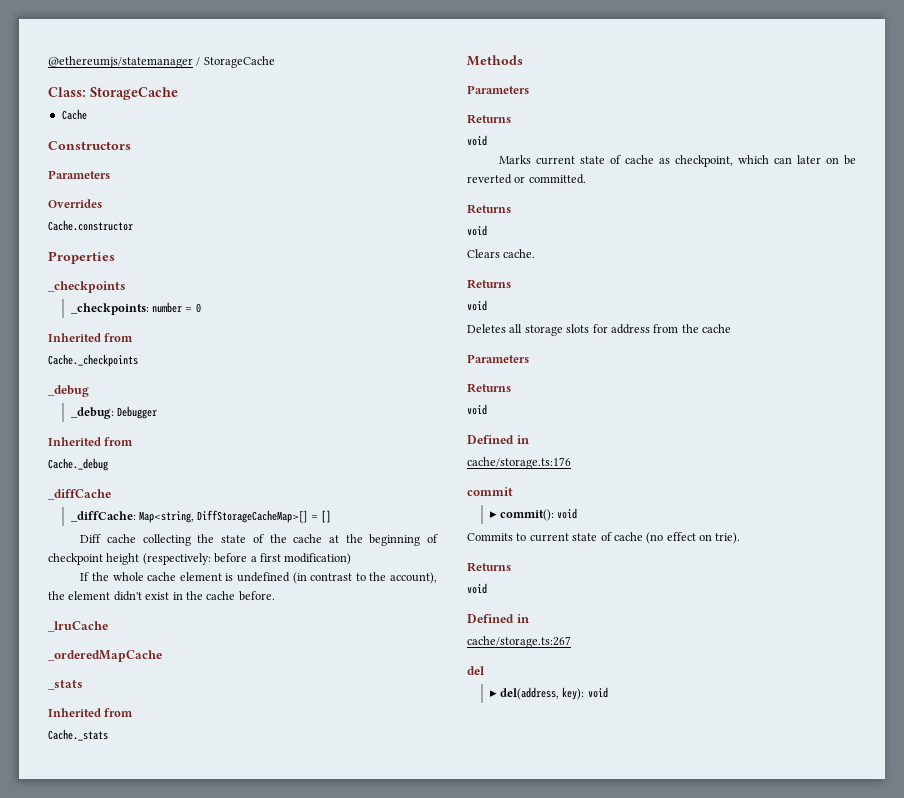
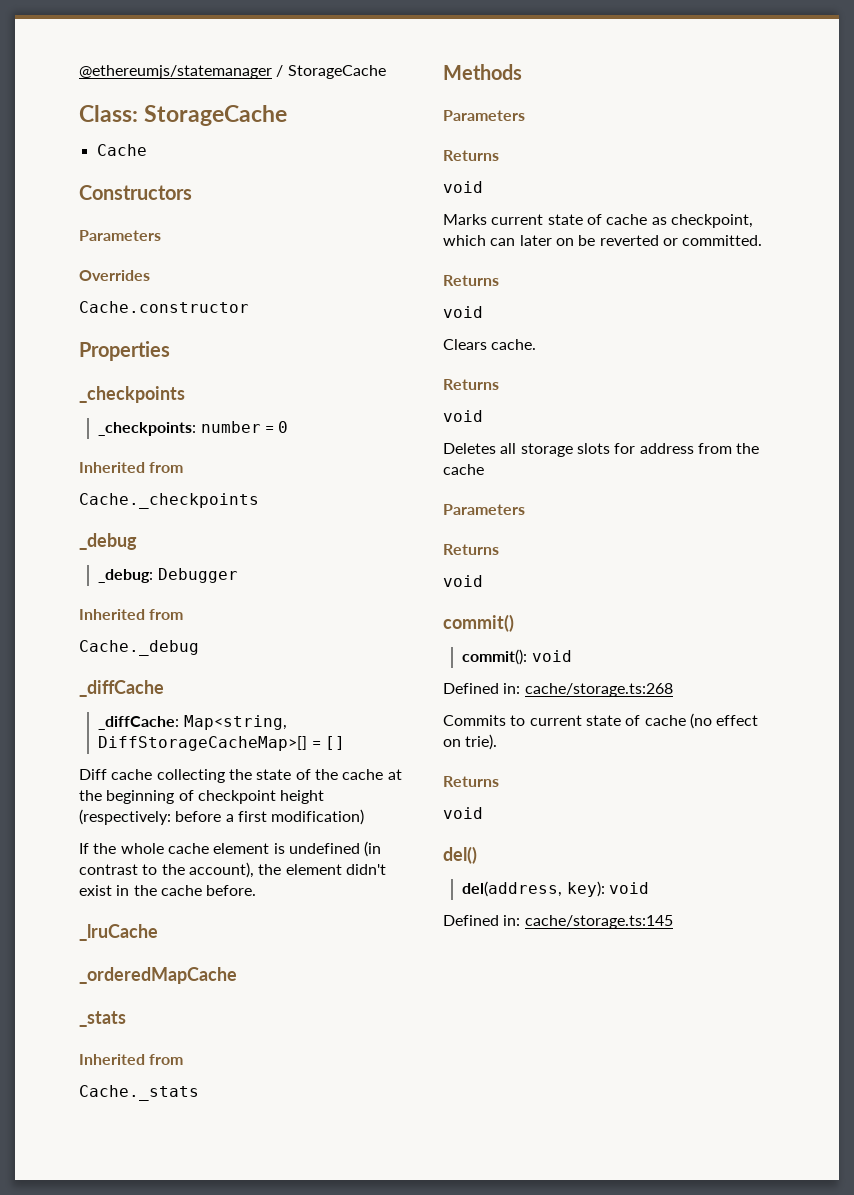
[467,435,529,444] [467,457,571,469] [467,487,513,496] [489,511,497,518] Defined in // cache/storage.ts:176 // commit // ▸ -> [443,614,514,632] commit() //
(578, 513) none -> [443,683,673,697] // Defined in: cache/storage.ts:268
[467,614,529,623] [467,636,571,648] [467,666,485,675] [489,690,497,697] Defined in // cache/storage.ts:267 // del // ▸ -> [443,846,477,864] del() //
(608, 692) none -> [443,915,673,929] // Defined in: cache/storage.ts:145

